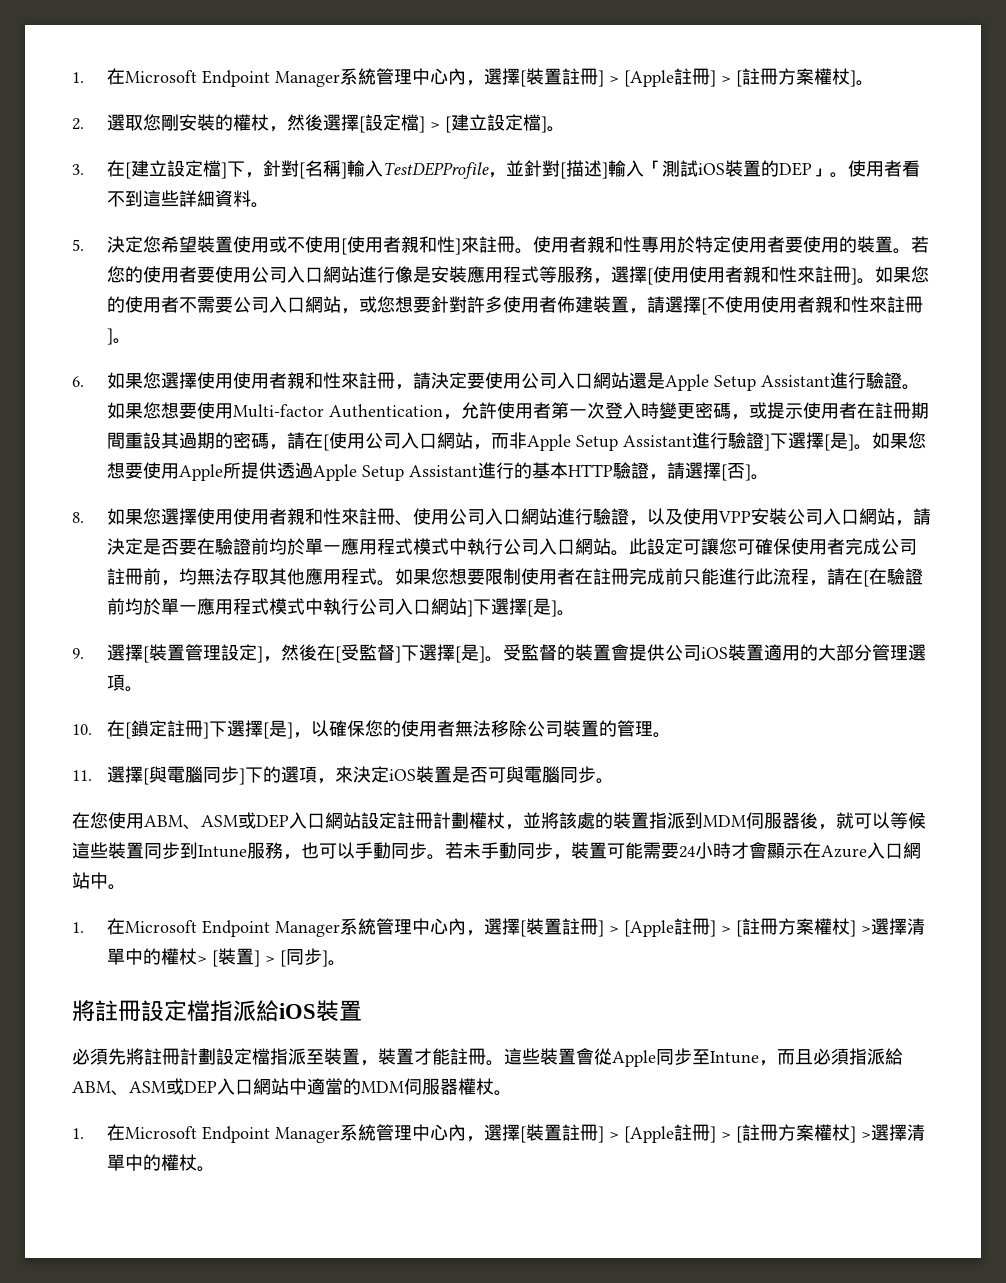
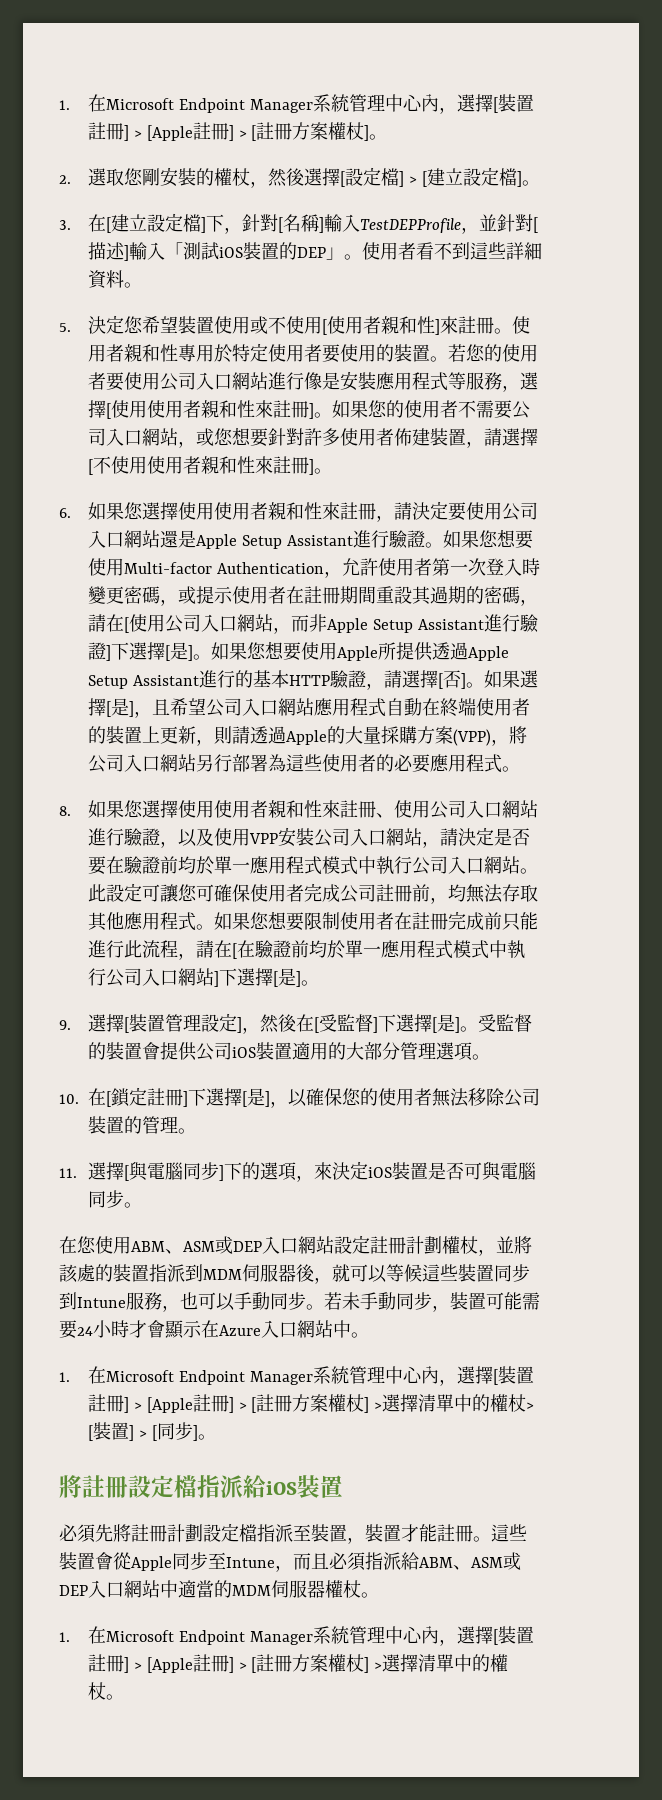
(769, 477) none -> [483,670,539,688] [88,698,531,718] [88,726,528,746] [88,754,521,773] 如果選擇[是]，且希望公司入口網站應用程式自動在終端使用者的裝置上更新，則請透過Apple的大量採購方案(VPP)，將公司入口網站另行部署為這些使用者的必要應用程式。

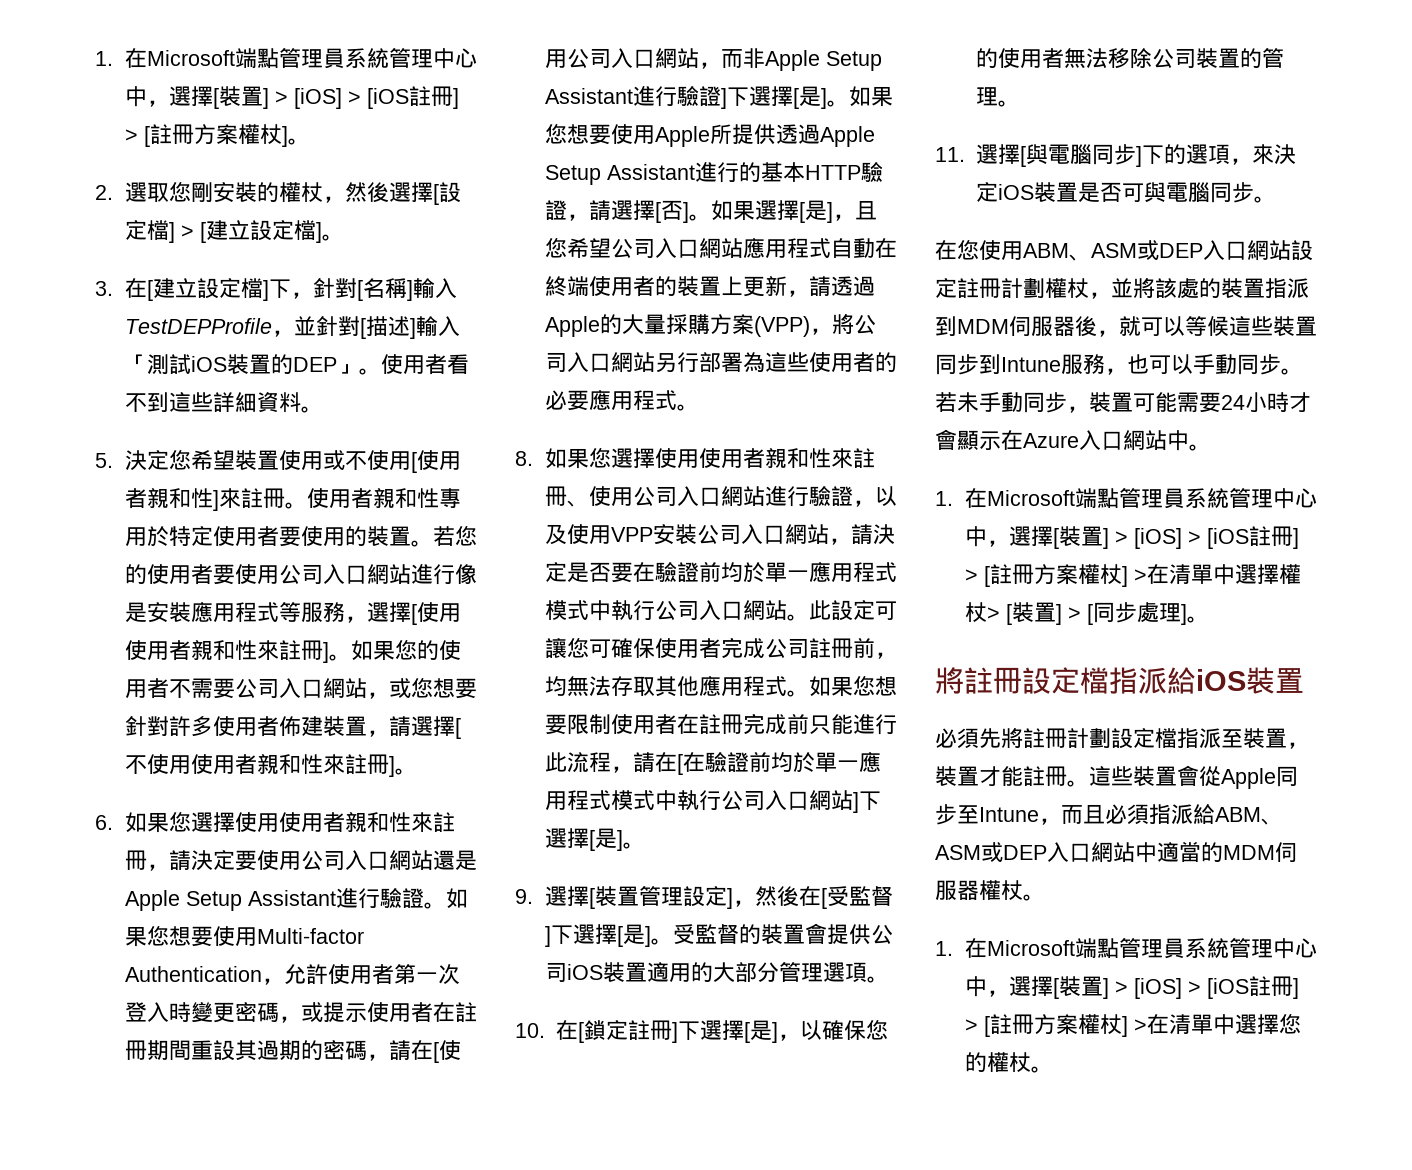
[59,94,534,114] [88,122,193,141] 1.在Microsoft Endpoint Manager系統管理中心內，選擇[裝置註冊] > [Apple -> [95,48,477,69] [124,86,409,109] 1.在Microsoft端點管理員系統管理中心中，選擇[裝置] > [iOS] > [iOS
(171, 707) none -> [544,237,567,258] 您
[214,726,233,745] 則 -> (809, 293) none
[178,1366,534,1386] [88,1394,491,1413] Endpoint Manager系統管理中心內，選擇[裝置註冊] > [Apple註冊] > [註冊方案權杖] >選擇清單中的 -> [1074,488,1317,509] [964,526,1299,549] [964,564,1279,587] 端點管理員系統管理中心中，選擇[裝置] > [iOS] > [iOS註冊] > [註冊方案權杖] >在清單中選擇
(193, 1431) none -> [1136,602,1181,623] 處理
[178,1626,534,1646] [88,1654,473,1673] Endpoint Manager系統管理中心內，選擇[裝置註冊] > [Apple註冊] > [註冊方案權杖] >選擇清單中 -> [1074,938,1317,959] [964,976,1299,999] [964,1013,1301,1037] 端點管理員系統管理中心中，選擇[裝置] > [iOS] > [iOS註冊] > [註冊方案權杖] >在清單中選擇您

